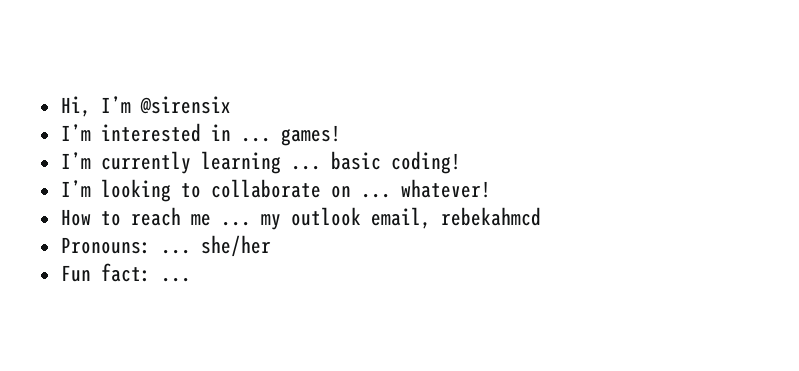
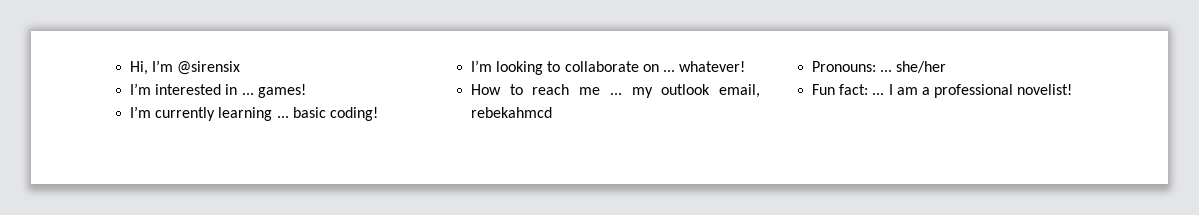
(191, 279) none -> [888,84,1073,98] I am a professional novelist!

